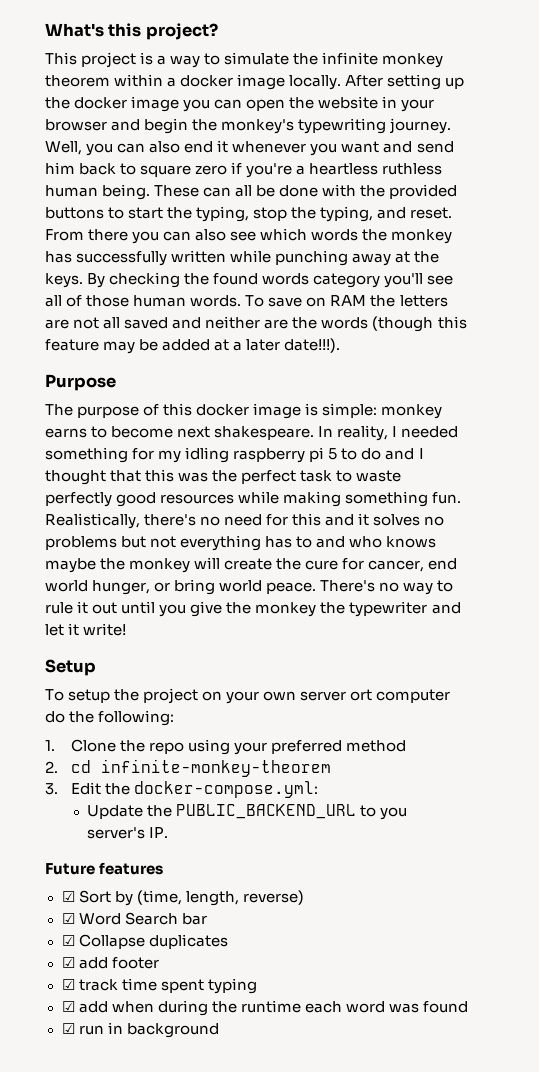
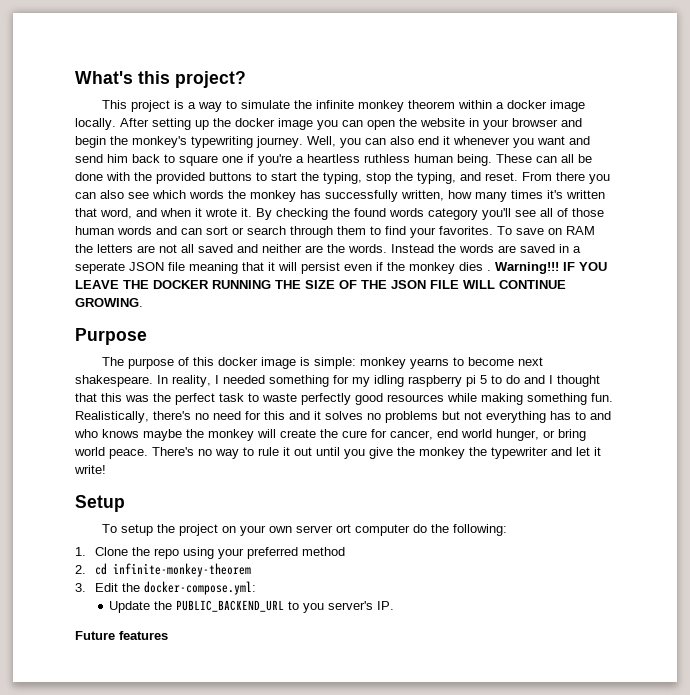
[195,165,228,175] zero -> [222,156,243,163] one
[171,250,440,266] [45,273,83,288] written while punching away at the keys. -> [401,190,605,202] [75,208,252,219] written, how many times it's written that word, and when it wrote it.
[190,295,242,307] words. -> [117,226,493,238] words and can sort or search through them to find your favorites.
[321,316,467,332] [45,338,341,354] words (though this feature may be added at a later date!!!). -> [348,244,581,253] [75,262,607,274] [75,280,566,289] [75,298,143,307] words. Instead the words are saved in a seperate JSON file meaning that it will persist even if the monkey dies . Warning!!! IF YOU LEAVE THE DOCKER RUNNING THE SIZE OF THE JSON FILE WILL CONTINUE GROWING.
[45,428,87,438] earns -> [410,358,450,369] yearns
[61,890,304,906] [61,912,207,925] [61,934,228,949] [61,957,159,969] [61,978,257,994] [61,1000,468,1016] [61,1022,219,1038] // ☑ Sort by (time, length, reverse) // ☑ Word Search bar // ☑ Collapse duplicates // ☑ add footer // ☑ track time spent typing // ☑ add when during the runtime each word was found // ☑ run in background -> (168, 635) none

